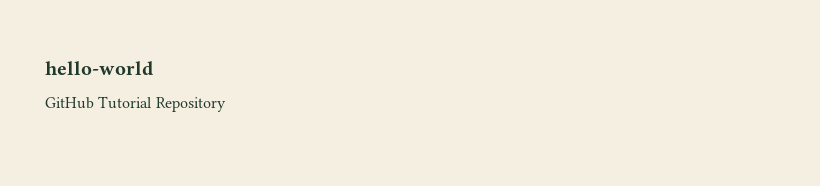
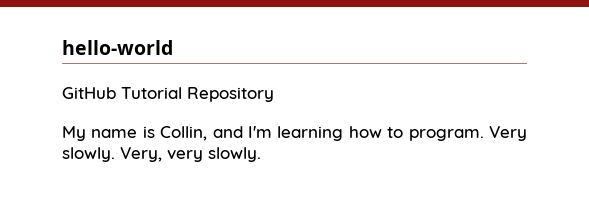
(226, 104) none -> [62,126,527,141] [62,147,261,162] // My name is Collin, and I'm learning how to program. Very slowly. Very, very slowly.

